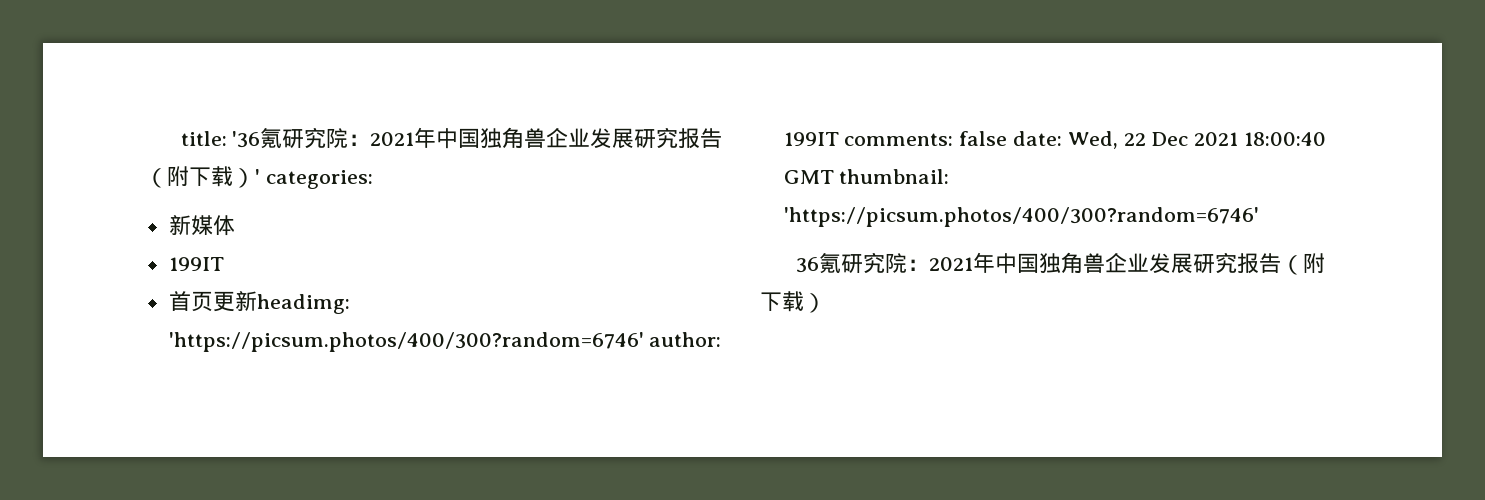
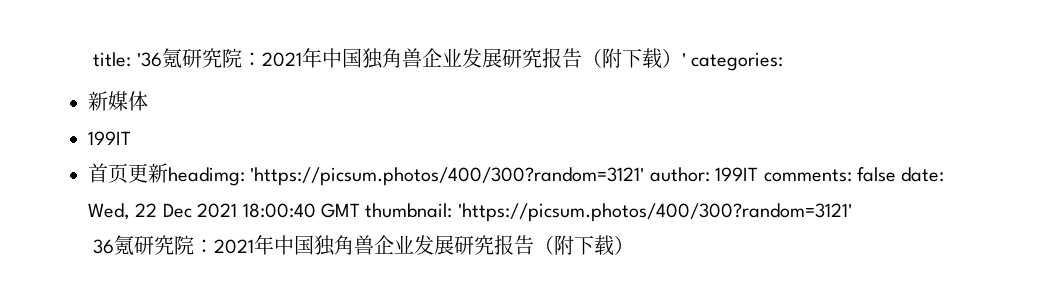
[168,332,644,352] 'https://picsum.photos/400/300?random=6746' -> [250,167,645,186] 'https://picsum.photos/400/300?random=3121'
[783,207,1259,227] 'https://picsum.photos/400/300?random=6746' -> [457,203,852,222] 'https://picsum.photos/400/300?random=3121'

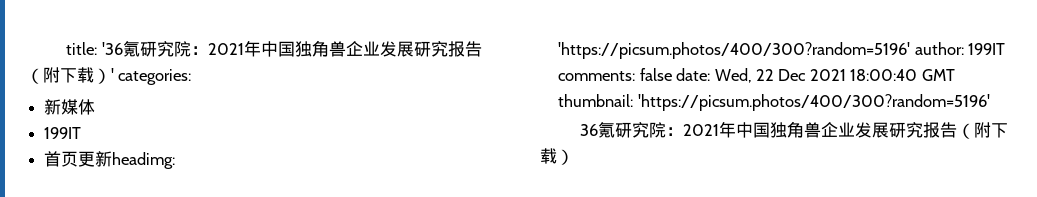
[250,167,645,186] 'https://picsum.photos/400/300?random=3121' -> [558,42,911,59] 'https://picsum.photos/400/300?random=5196'
[457,203,852,222] 'https://picsum.photos/400/300?random=3121' -> [637,94,990,111] 'https://picsum.photos/400/300?random=5196'

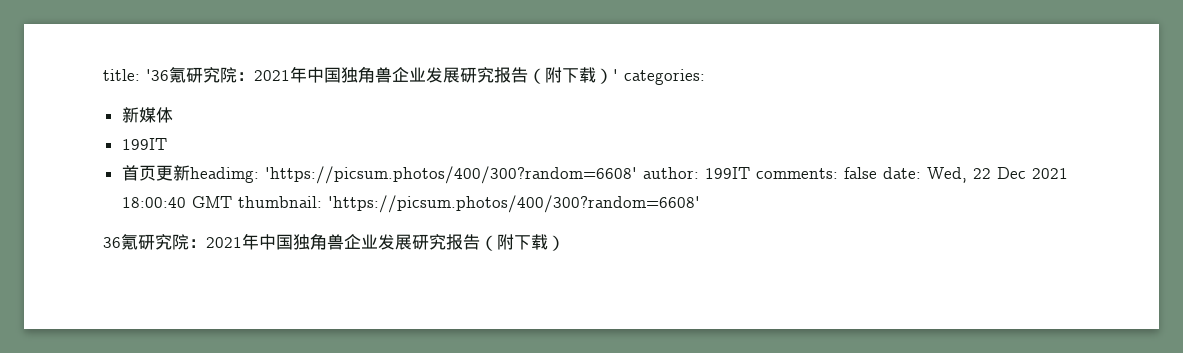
[558,42,911,59] 'https://picsum.photos/400/300?random=5196' -> [264,166,637,184] 'https://picsum.photos/400/300?random=6608'
[637,94,990,111] 'https://picsum.photos/400/300?random=5196' -> [327,195,700,213] 'https://picsum.photos/400/300?random=6608'

